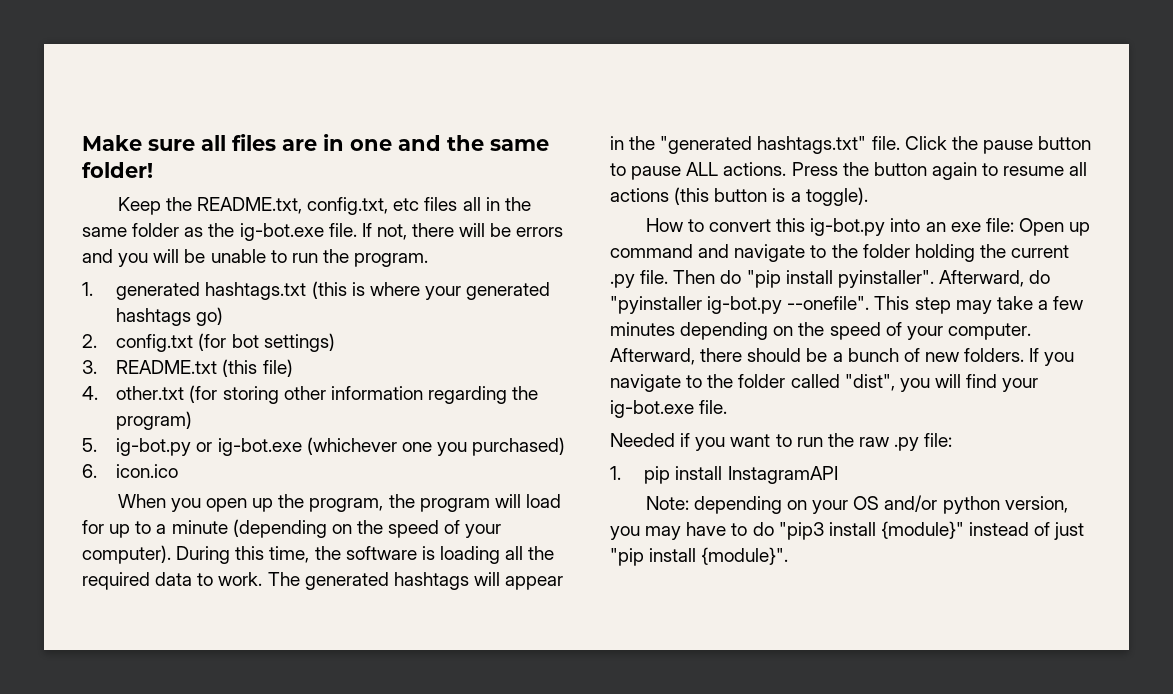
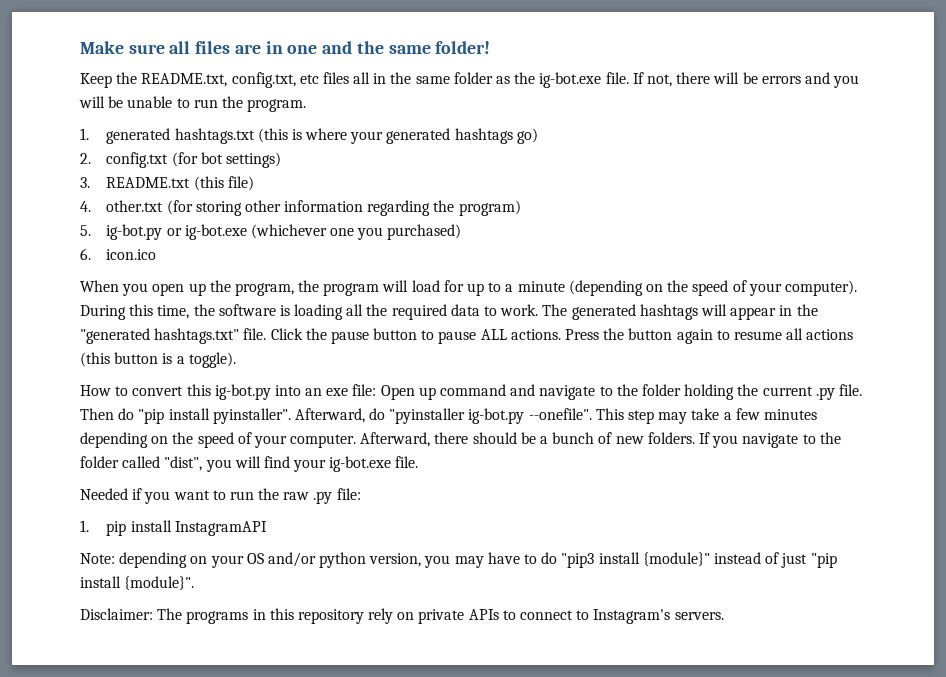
(789, 556) none -> [80,608,724,624] // Disclaimer: The programs in this repository rely on private APIs to connect to Instagram's servers.

